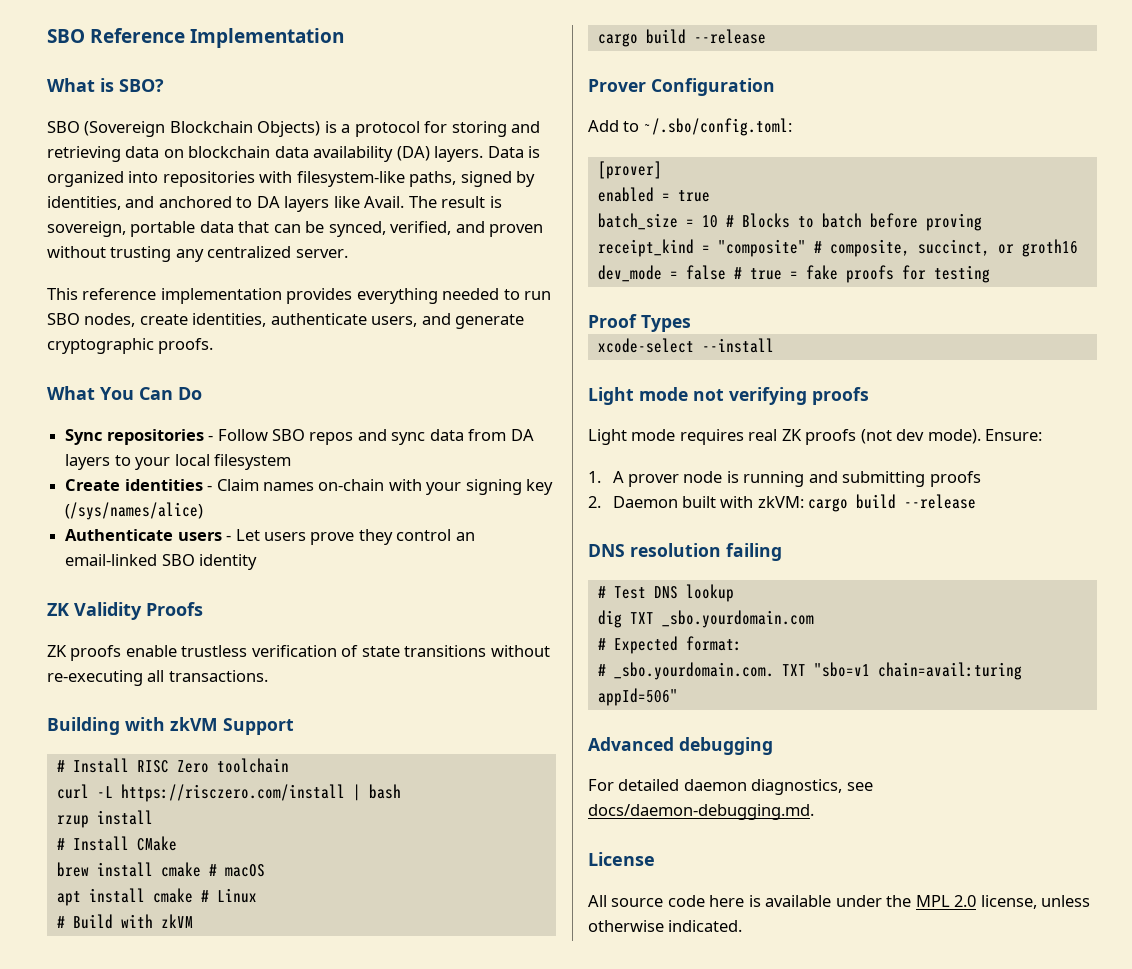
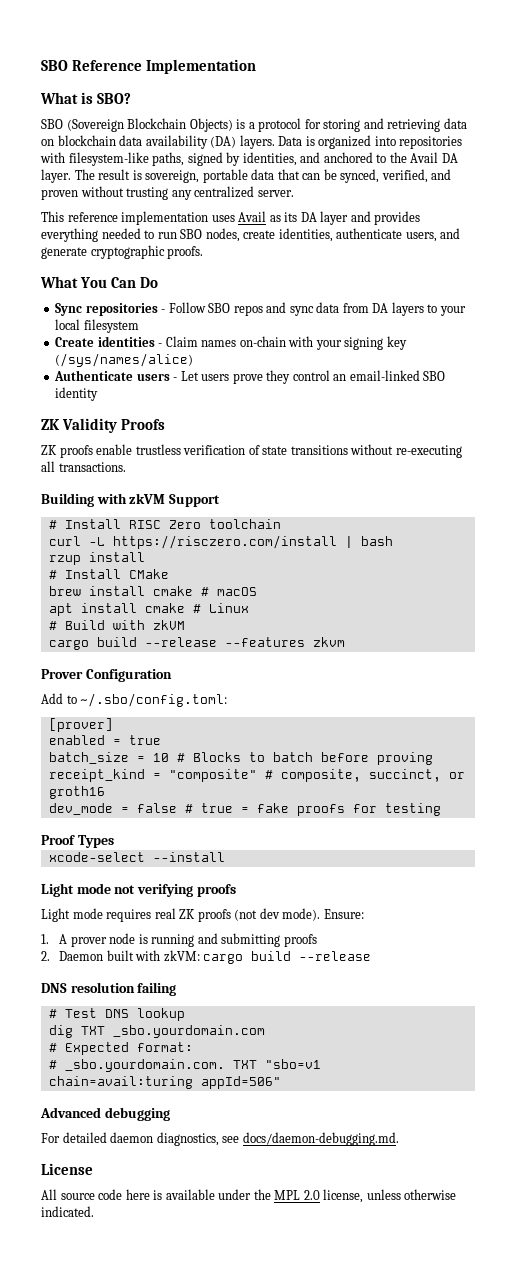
[256,196,405,212] DA layers like Avail. -> [389,152,458,163] [41,169,71,183] the Avail DA layer.
(282, 296) none -> [211,211,371,225] uses Avail as its DA layer and
(766, 36) none -> [224,637,345,647] --features zkvm

